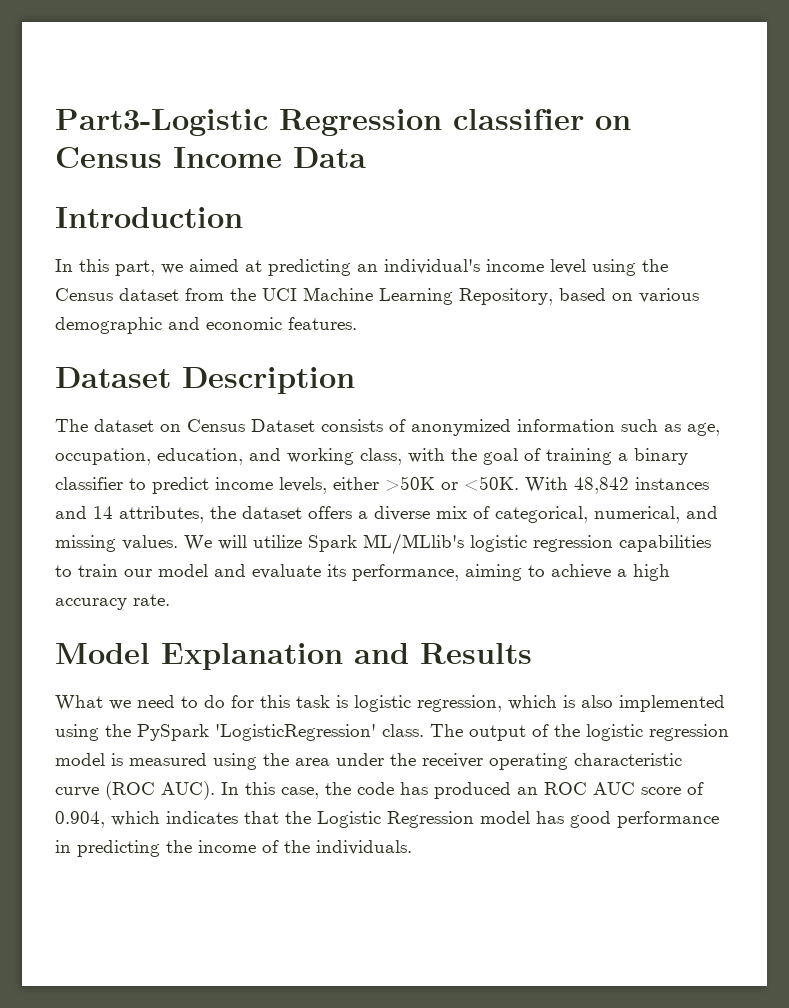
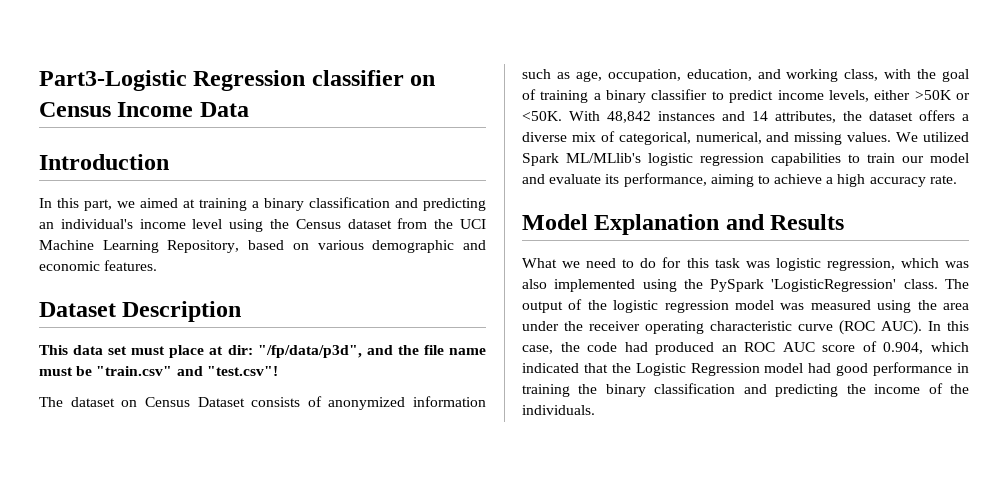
(262, 266) none -> [199,197,418,211] training a binary classification and
(355, 380) none -> [39,345,486,358] [39,366,278,376] // This data set must place at dir: "/fp/data/p3d", and the file name must be "train.csv" and "test.csv"!
[218,535,302,550] will utilize -> [923,132,970,142] utilized
[336,695,348,708] is -> [745,261,770,268] was
[563,695,575,708] is -> [945,261,969,268] was
[111,753,123,766] is -> [780,303,805,310] was
[400,782,428,795] has -> [624,342,648,352] had
[166,811,238,824] indicates -> [522,363,579,373] indicated
[536,811,564,824] has -> [808,363,832,373] had
(71, 846) none -> [522,383,767,397] training the binary classification and

